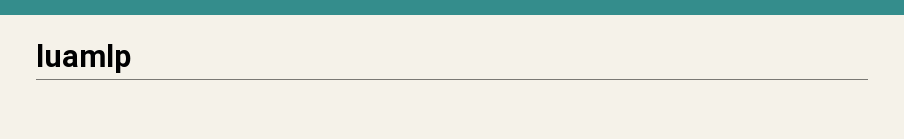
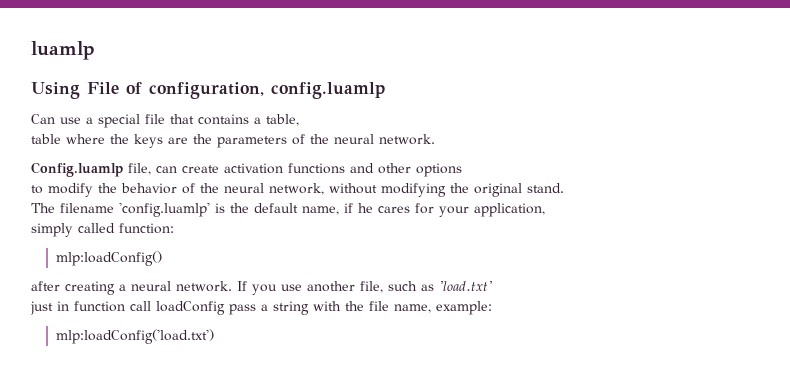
(131, 58) none -> [31,82,385,99] [31,114,299,128] [31,134,435,148] [31,162,462,177] [31,183,564,197] [31,202,545,217] [31,223,174,237] [56,251,163,266] [31,281,493,295] [30,301,492,315] [56,329,215,344] // Using File of configuration, config.luamlp // Can use a special file that contains a table, // table where the keys are the parameters of the neural network. // Config.luamlp file, can create activation functions and other options // to modify the behavior of the neural network, without modifying the original stand. // The filename 'config.luamlp' is the default name, if he cares for your application, // simply called function: // mlp:loadConfig() // after creating a neural network. If you use another file, such as 'load.txt' // just in function call loadConfig pass a string with the file name, example: // mlp:loadConfig('load.txt')

